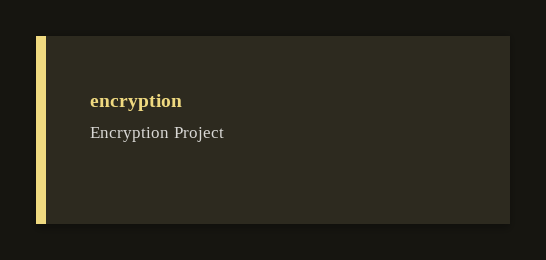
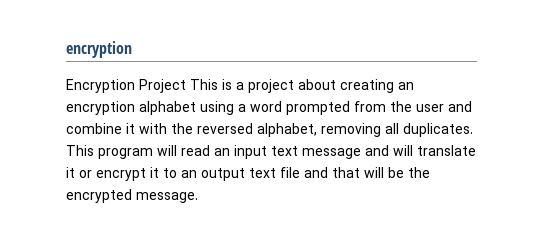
(224, 134) none -> [190,79,414,93] [66,101,472,115] [66,123,473,137] [66,145,476,159] [66,167,430,181] [66,189,198,203] This is a project about creating an encryption alphabet using a word prompted from the user and combine it with the reversed alphabet, removing all duplicates. This program will read an input text message and will translate it or encrypt it to an output text file and that will be the encrypted message.

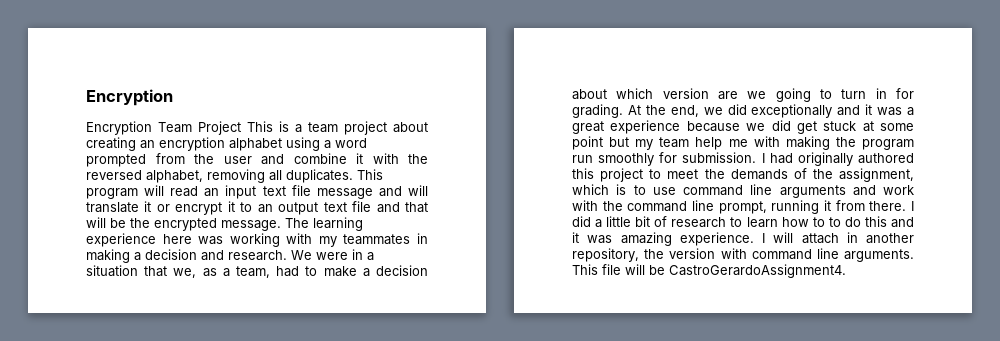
[66,41,132,58] [66,79,135,93] encryption // Encryption -> [86,89,173,106] [86,121,192,135] Encryption // Encryption Team
(244, 86) none -> [308,122,338,133] team
(298, 151) none -> [291,185,311,196] file
(198, 197) none -> [285,217,363,231] [86,233,428,247] [86,249,374,263] [86,265,428,278] [572,88,914,102] [572,104,914,118] [572,120,914,134] [572,136,914,150] [572,152,914,166] [572,168,914,182] [572,184,914,198] [572,200,914,214] [572,216,914,228] [572,232,914,246] [572,248,914,262] [572,264,846,278] The learning experience here was working with my teammates in making a decision and research. We were in a situation that we, as a team, had to make a decision about which version are we going to turn in for grading. At the end, we did exceptionally and it was a great experience because we did get stuck at some point but my team help me with making the program run smoothly for submission. I had originally authored this project to meet the demands of the assignment, which is to use command line arguments and work with the command line prompt, running it from there. I did a little bit of research to learn how to to do this and it was amazing experience. I will attach in another repository, the version with command line arguments. This file will be CastroGerardoAssignment4.

